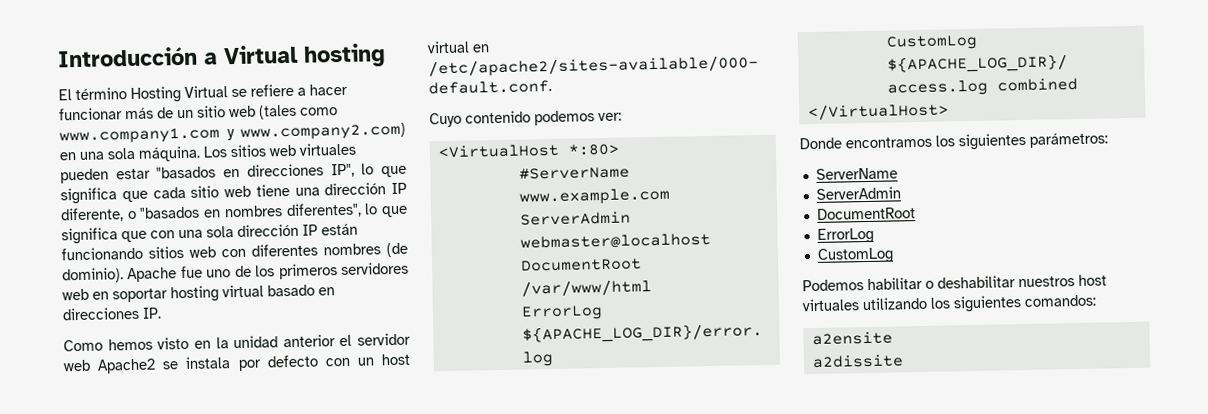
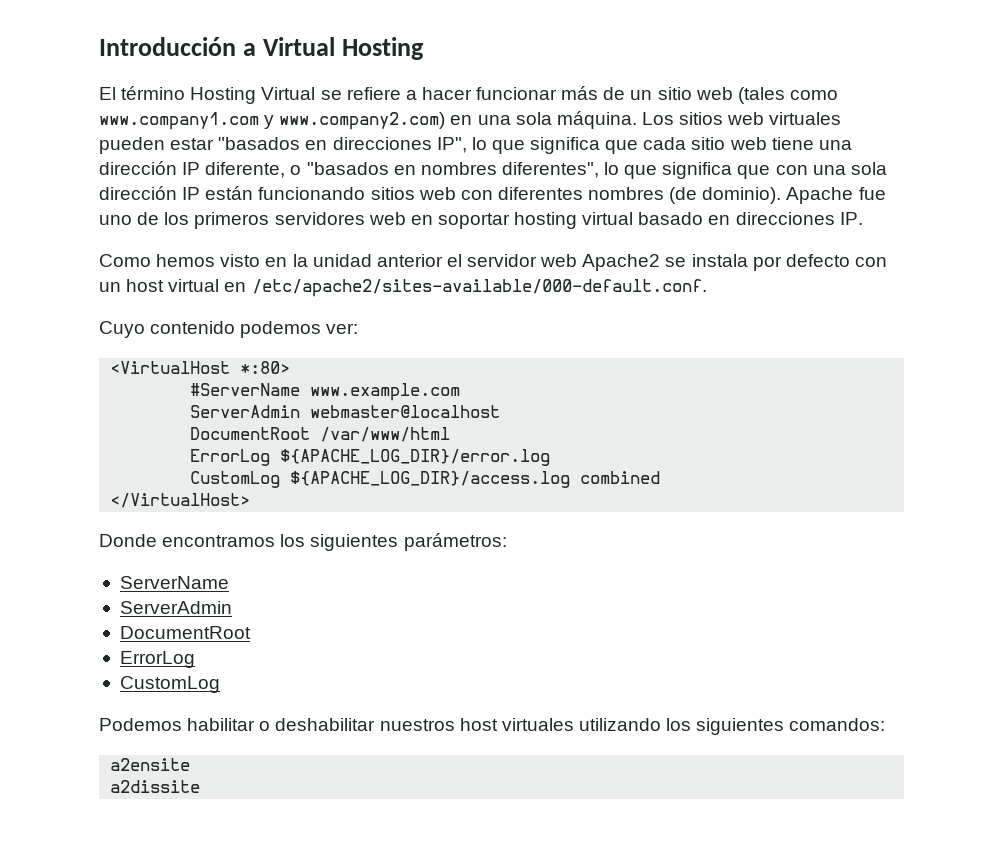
[303,43,386,68] hosting -> [341,37,424,60] Hosting

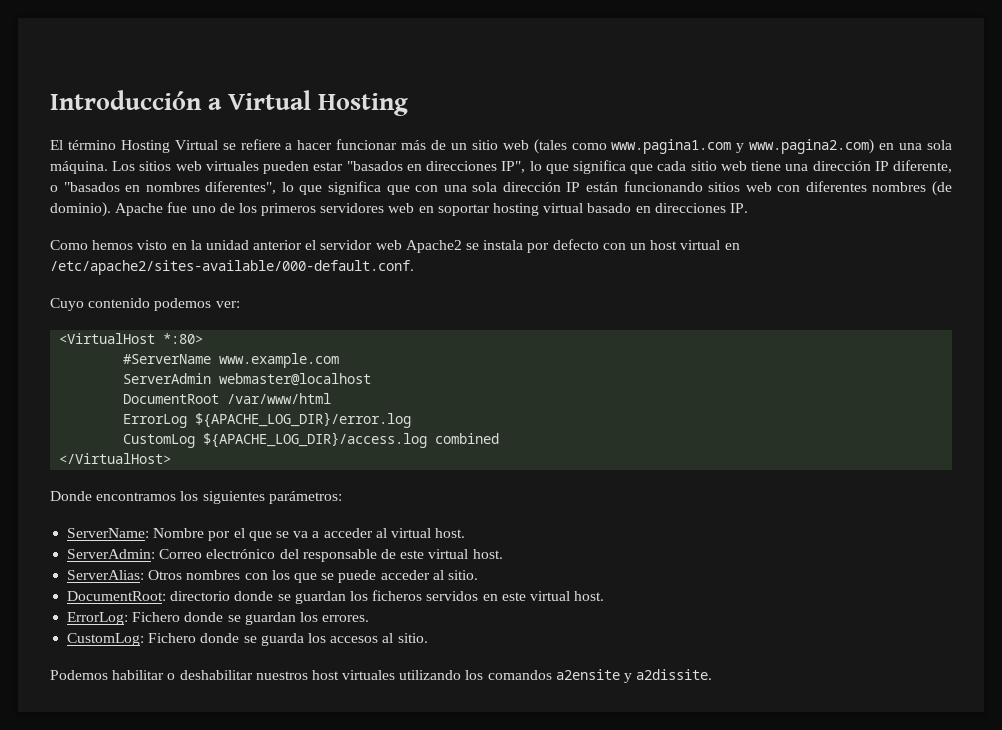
[99,112,446,130] www.company1.com y www.company2.com) -> [611,139,875,154] www.pagina1.com y www.pagina2.com)
[119,576,229,589] [119,601,232,614] [119,626,251,639] [119,651,195,668] [119,676,220,693] ServerName // ServerAdmin // DocumentRoot // ErrorLog // CustomLog -> [67,528,466,541] [67,549,503,562] [67,570,478,583] [67,590,605,604] [67,612,370,625] [67,633,428,646] ServerName: Nombre por el que se va a acceder al virtual host. // ServerAdmin: Correo electrónico del responsable de este virtual host. // ServerAlias: Otros nombres con los que se puede acceder al sitio. // DocumentRoot: directorio donde se guardan los ficheros servidos en este virtual host. // ErrorLog: Fichero donde se guardan los errores. // CustomLog: Fichero donde se guarda los accesos al sitio.
[696,718,886,735] siguientes comandos: // -> [487,670,552,680] comandos
[110,780,201,793] // a2dissite -> [624,669,713,683] y a2dissite.

